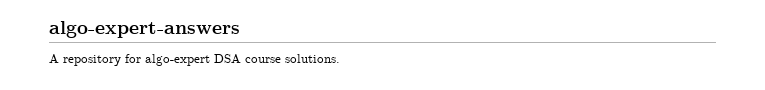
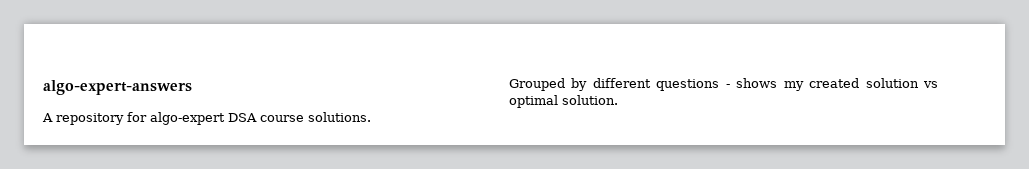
(340, 58) none -> [509,78,939,91] [509,95,618,108] // Grouped by different questions - shows my created solution vs optimal solution.

